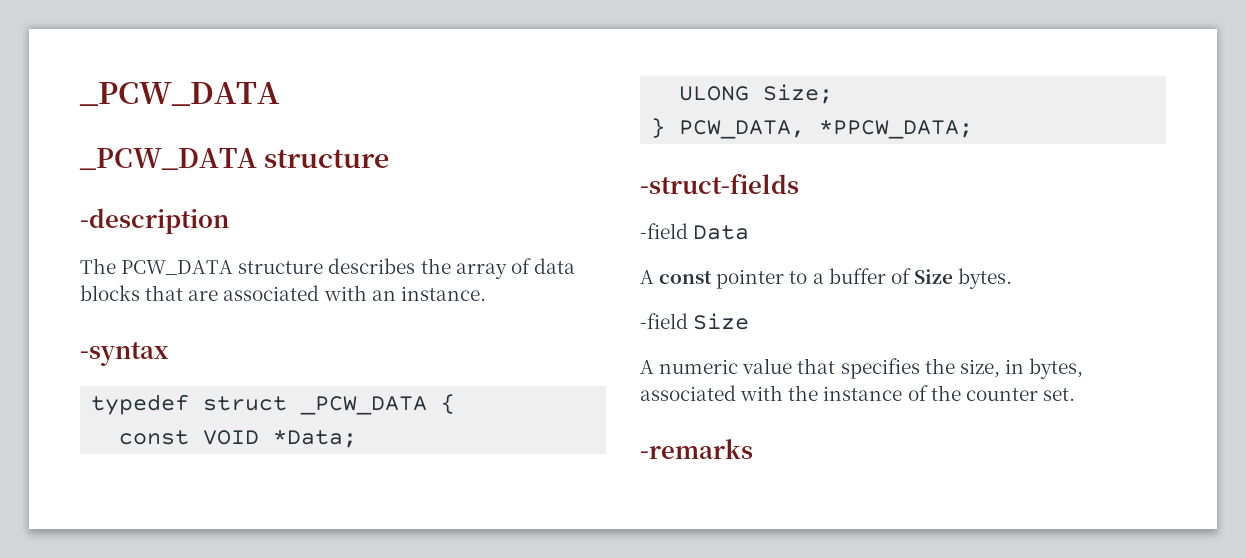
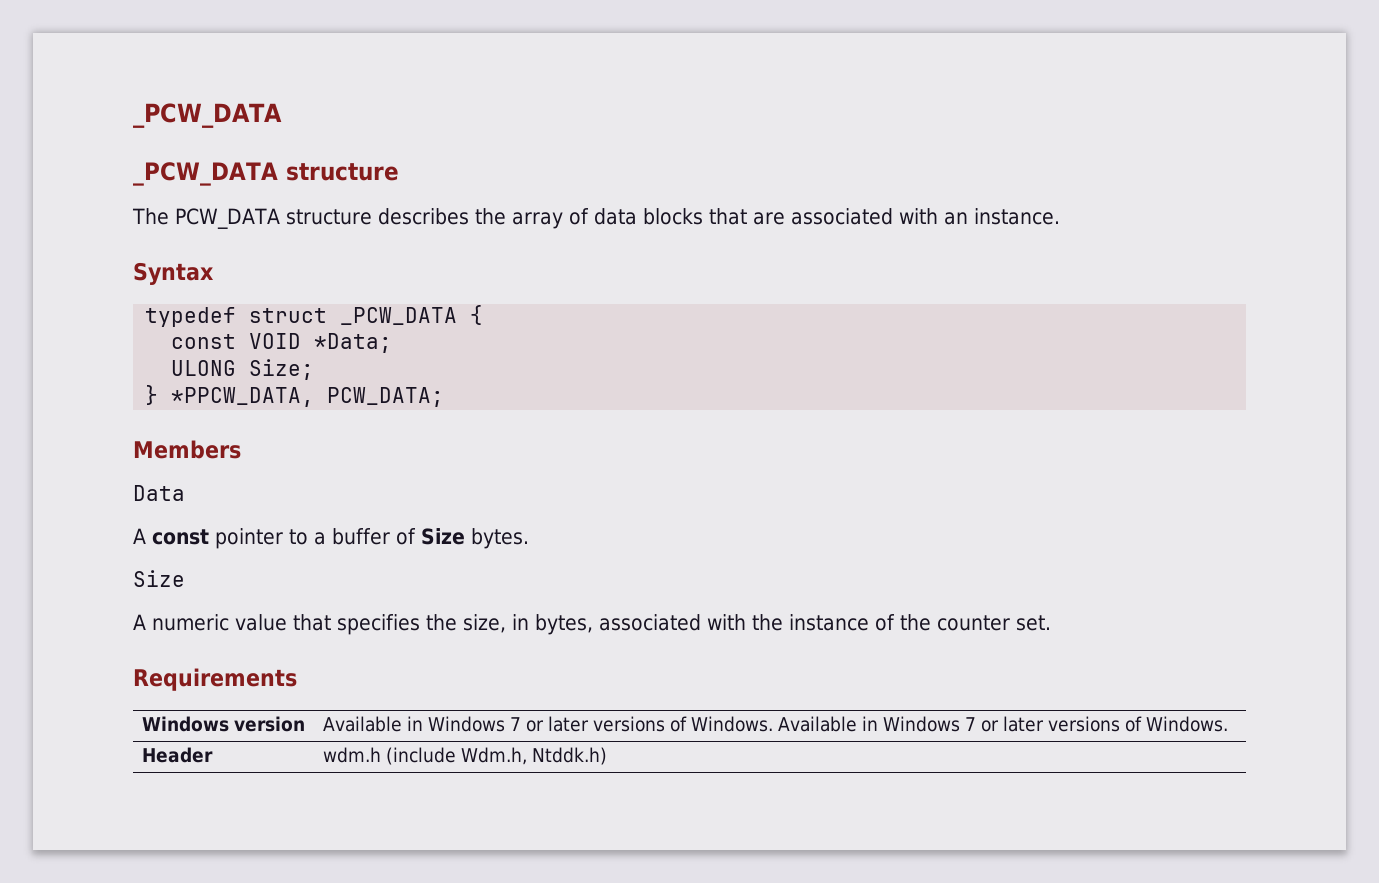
[80,208,229,234] // -description -> (399, 172) none
[80,342,169,366] -syntax -> [133,262,214,285] Syntax
[679,120,974,139] [640,173,799,194] [640,223,688,239] PCW_DATA, *PPCW_DATA; // -struct-fields // -field -> [171,387,445,407] [133,440,241,459] *PPCW_DATA, PCW_DATA; // Members //
[640,313,688,329] -field -> (529, 538) none
[640,439,753,459] -remarks -> [133,668,297,691] [142,716,306,732] [323,716,1229,732] [142,747,214,763] [323,747,608,765] Requirements // Windows version | Available in Windows 7 or later versions of Windows. Available in Windows 7 or later versions of Windows. // Header | wdm.h (include Wdm.h, Ntddk.h)

